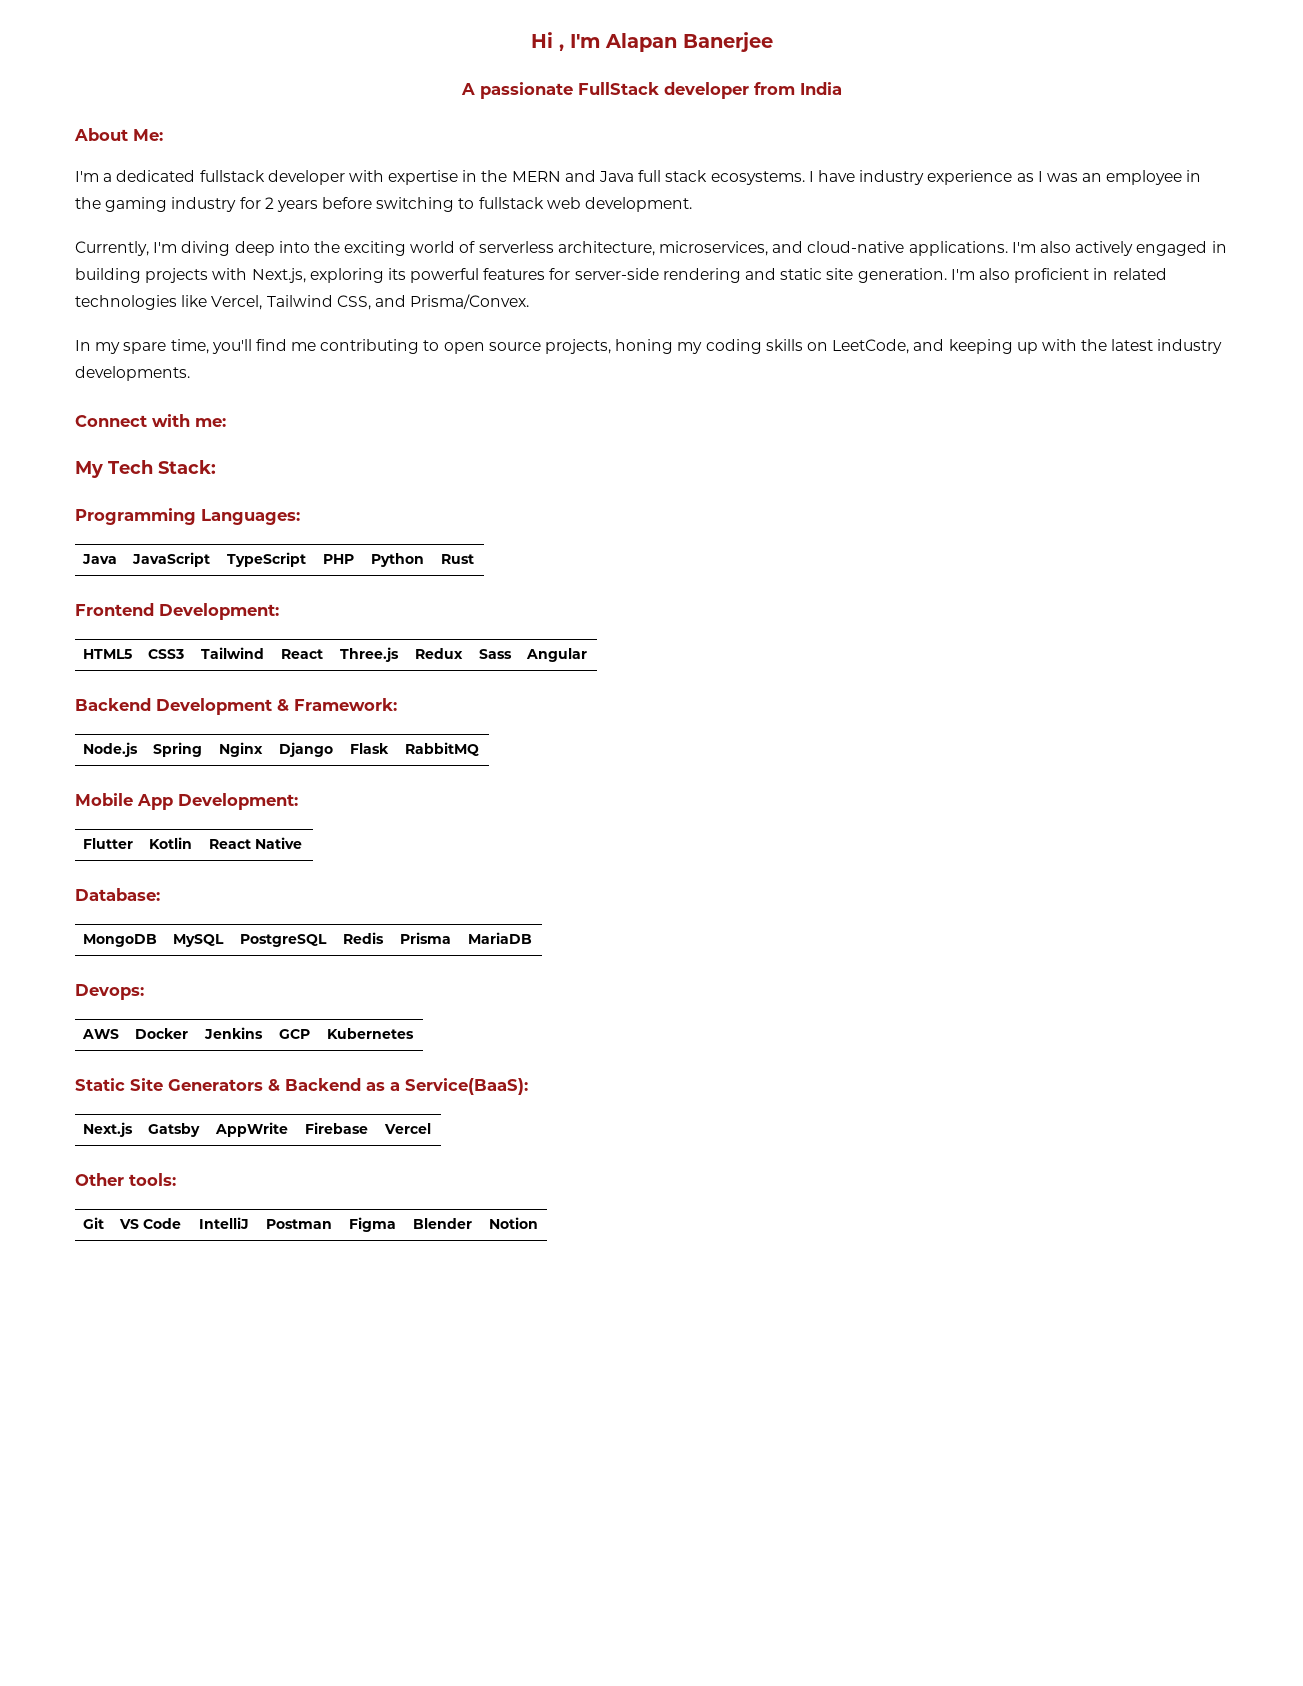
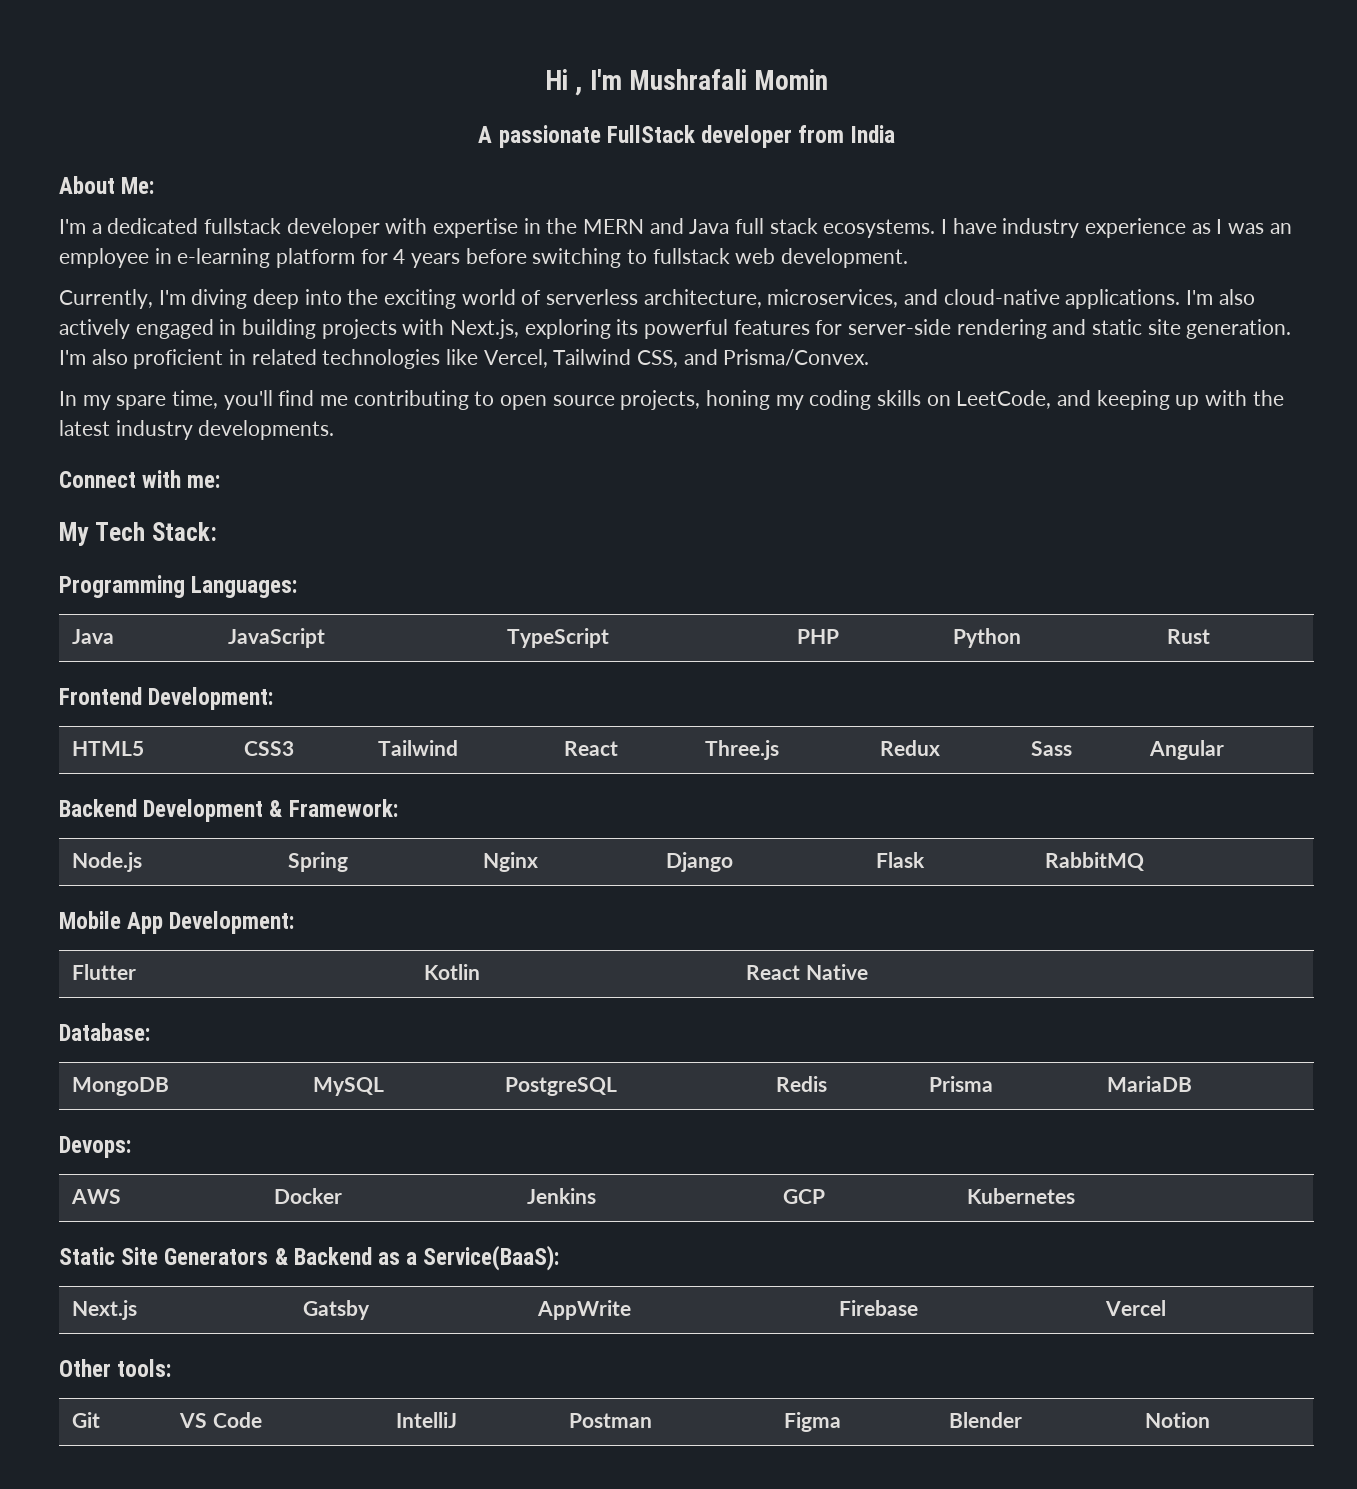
[604,32,773,52] Alapan Banerjee -> [628,69,829,90] Mushrafali Momin
[75,197,274,212] the gaming industry for 2 -> [177,248,406,268] e-learning platform for 4

